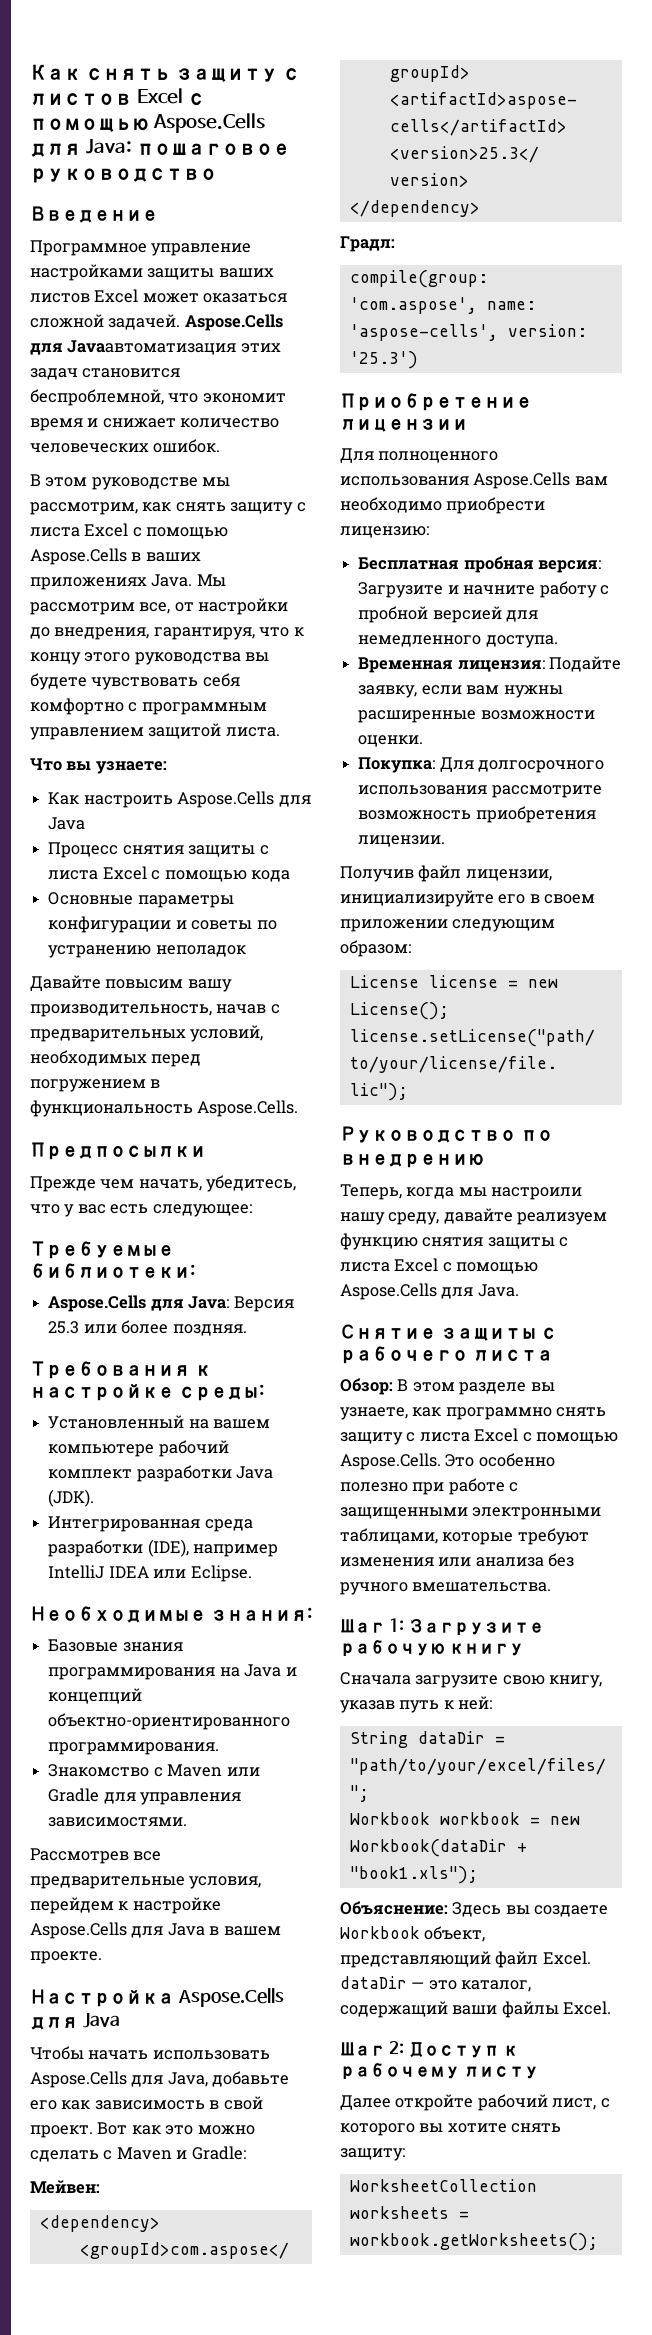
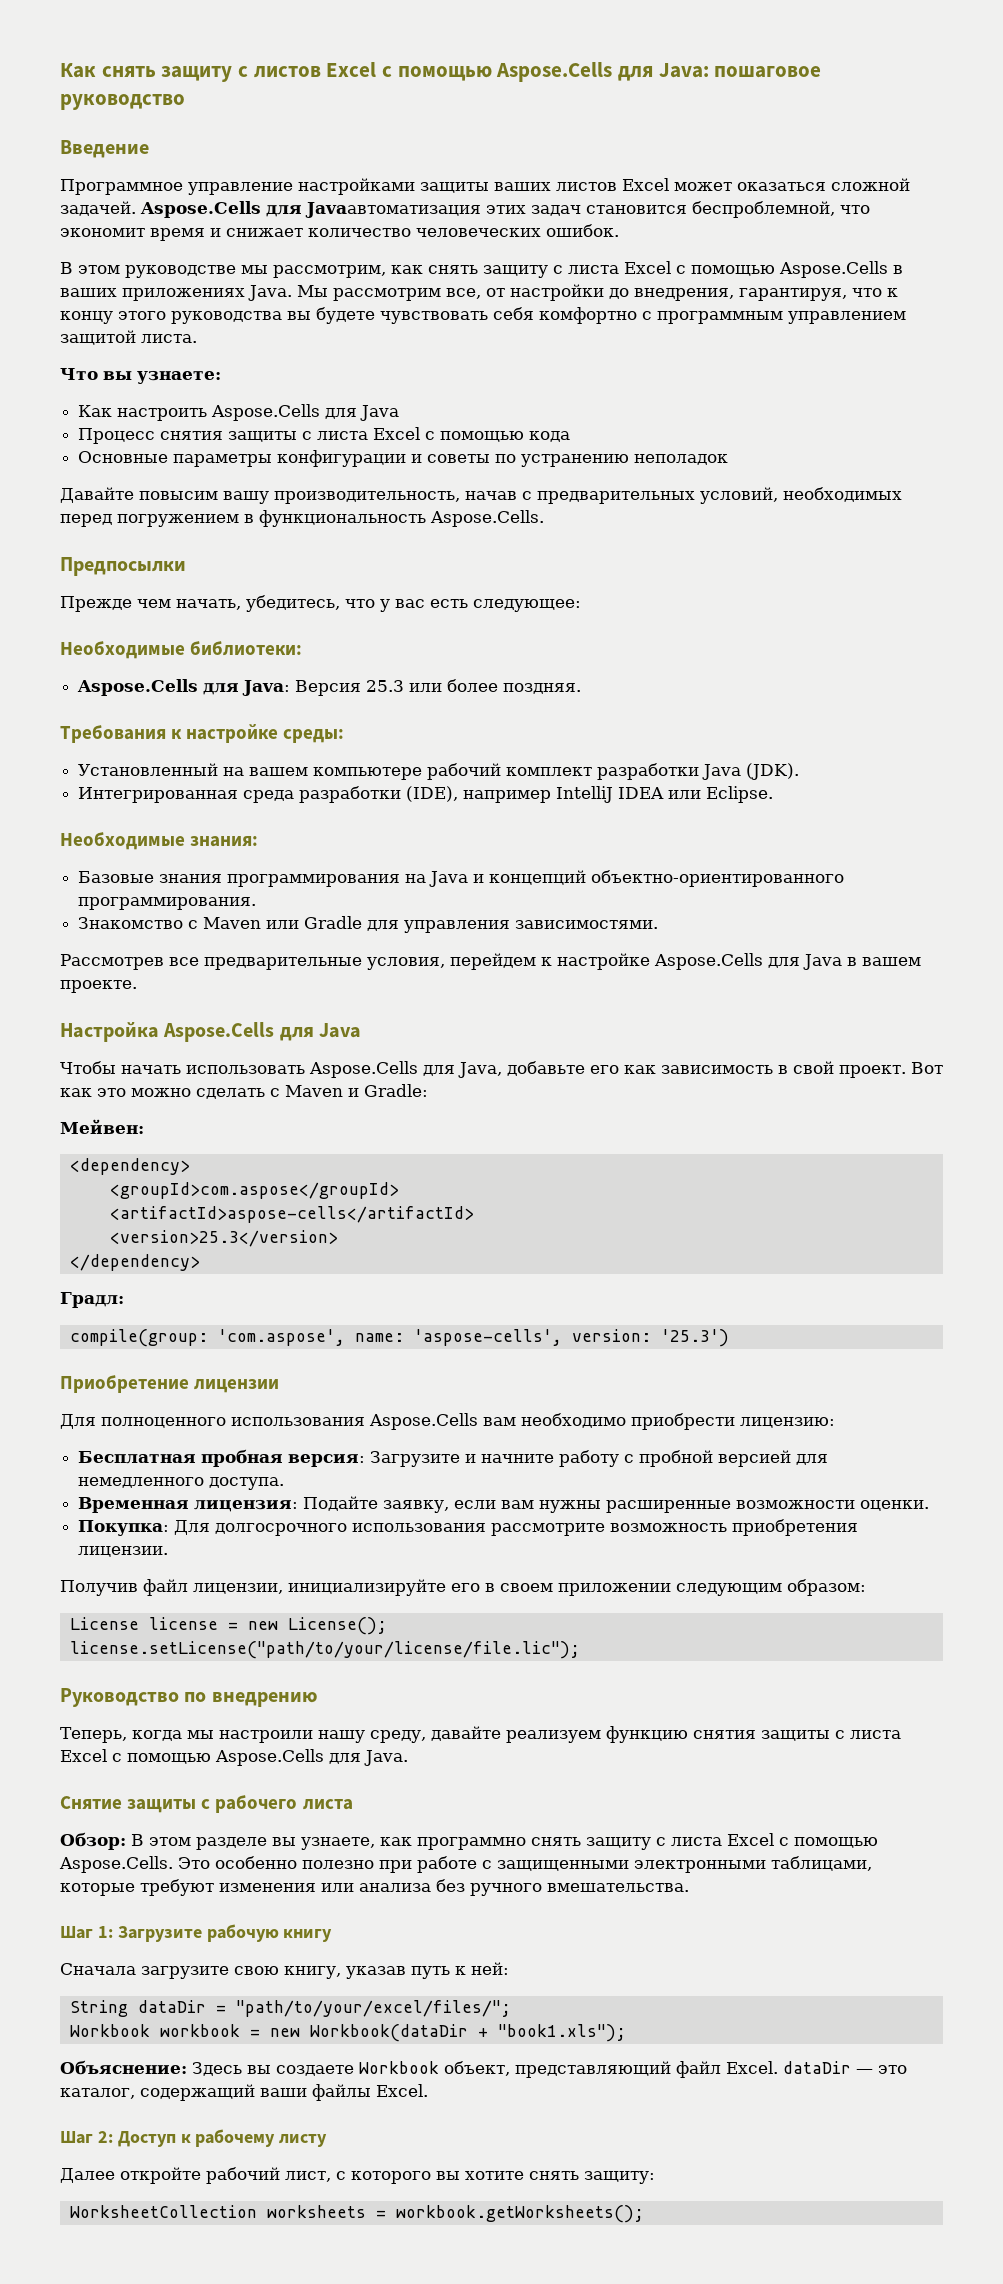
[30,1241,174,1259] Требуемые -> [60,641,185,659] Необходимые

